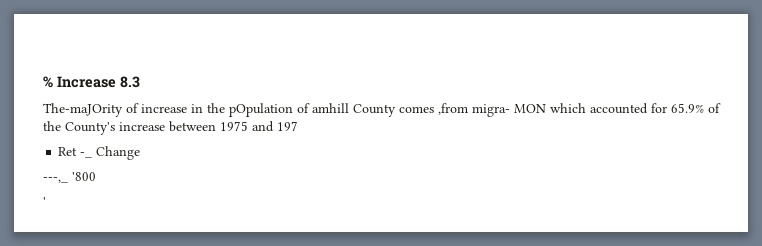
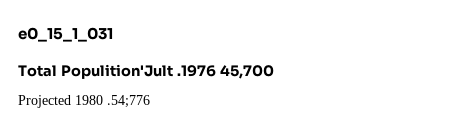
[43,76,140,88] [43,103,721,117] [43,121,298,135] [58,146,141,160] [43,172,96,183] [43,197,46,206] % Increase 8.3 // The-maJOrity of increase in the pOpulation of amhill County comes ,from migra- MON which accounted for 65.9% of the County's increase between 1975 and 197 // Ret -_ Change // ---,_ '800 // ' -> [18,27,113,42] [18,64,274,79] [18,95,150,108] e0_15_1_031 // Total Populition'Jult .1976 45,700 // Projected 1980 .54;776

